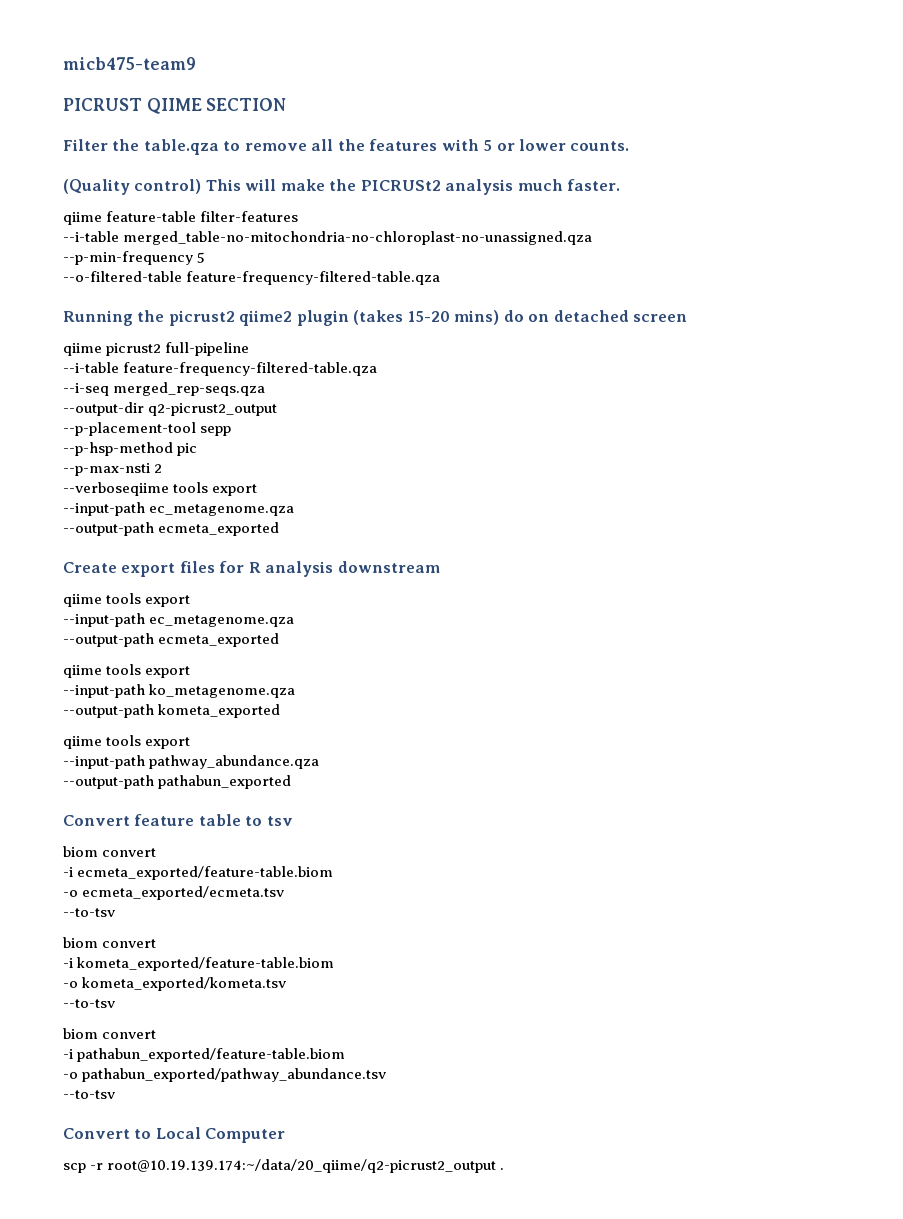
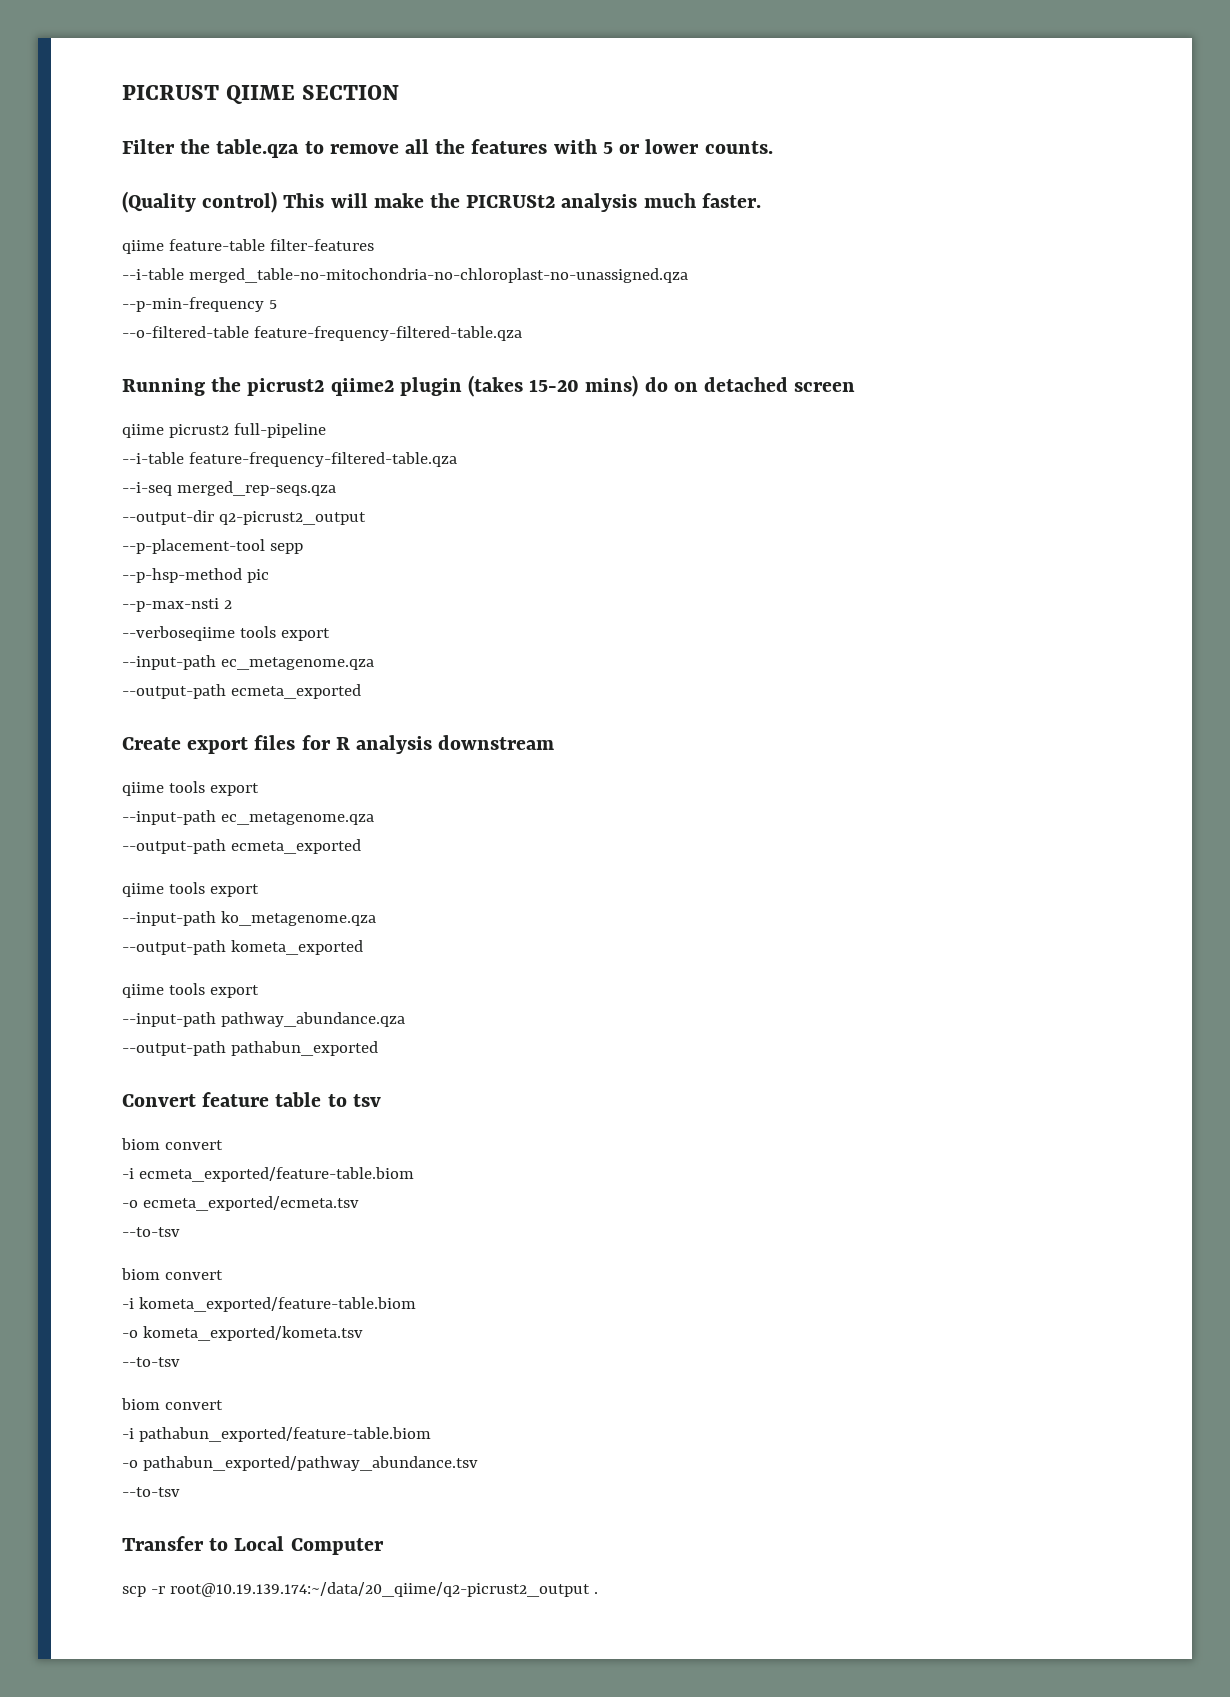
[63,57,196,70] micb475-team9 // -> (122, 92) none
[63,1128,130,1139] Convert -> [122,1536,204,1551] Transfer

